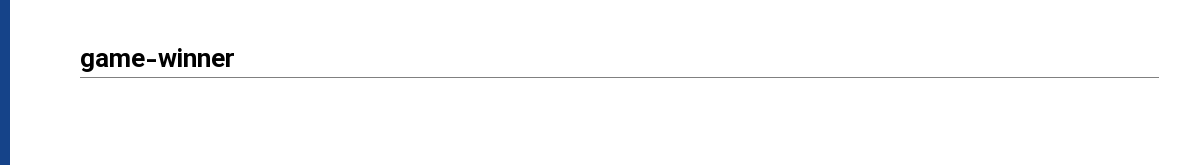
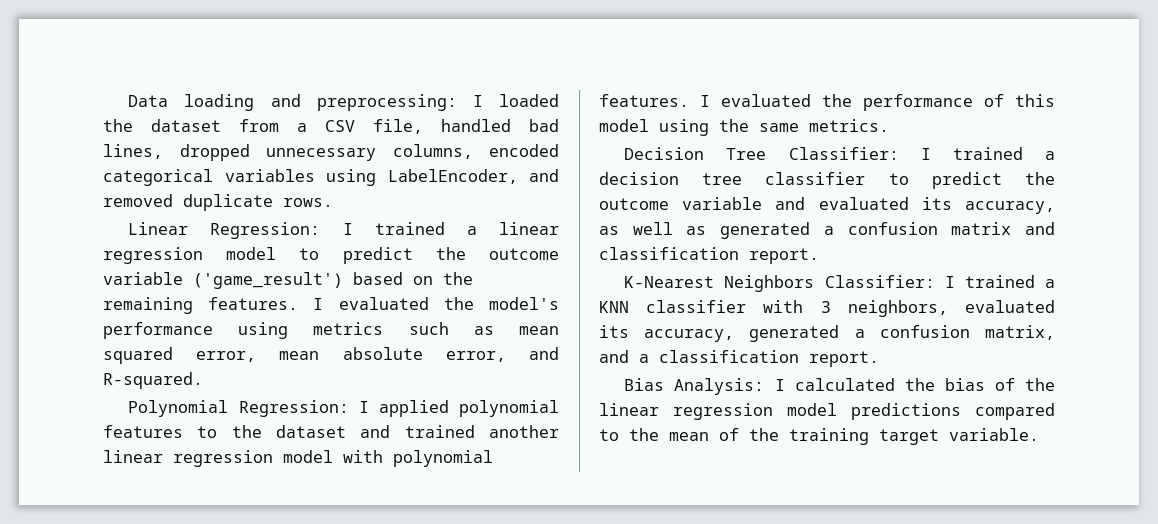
[80,48,235,72] game-winner -> [128,94,559,111] [103,119,559,134] [103,144,559,161] [103,169,559,186] [103,194,333,211] [128,222,559,239] [103,247,559,264] [103,272,473,289] [103,297,559,314] [103,322,559,339] [103,347,559,364] [103,372,203,389] [128,400,559,417] [103,425,559,438] [103,450,493,467] [599,94,1055,111] [599,119,889,136] [624,147,1055,160] [599,172,1055,189] [599,197,1055,214] [599,222,1055,239] [599,247,819,264] [624,275,1055,292] [599,300,1055,317] [599,325,1055,342] [599,350,879,367] [624,378,1055,395] [599,403,1055,420] [599,428,1039,445] Data loading and preprocessing: I loaded the dataset from a CSV file, handled bad lines, dropped unnecessary columns, encoded categorical variables using LabelEncoder, and removed duplicate rows. // Linear Regression: I trained a linear regression model to predict the outcome variable ('game_result') based on the remaining features. I evaluated the model's performance using metrics such as mean squared error, mean absolute error, and R-squared. // Polynomial Regression: I applied polynomial features to the dataset and trained another linear regression model with polynomial features. I evaluated the performance of this model using the same metrics. // Decision Tree Classifier: I trained a decision tree classifier to predict the outcome variable and evaluated its accuracy, as well as generated a confusion matrix and classification report. // K-Nearest Neighbors Classifier: I trained a KNN classifier with 3 neighbors, evaluated its accuracy, generated a confusion matrix, and a classification report. // Bias Analysis: I calculated the bias of the linear regression model predictions compared to the mean of the training target variable.

